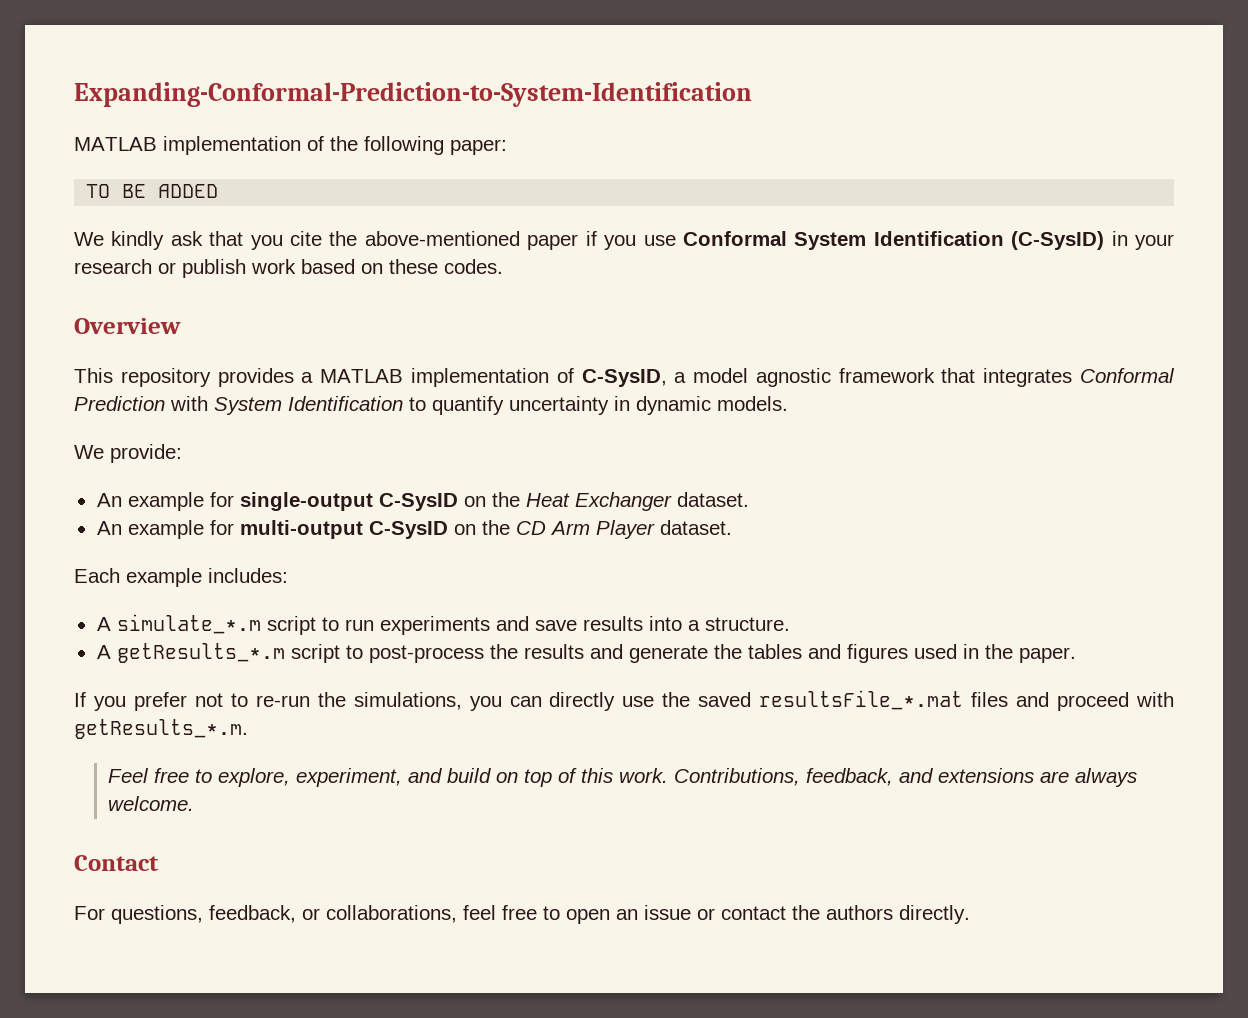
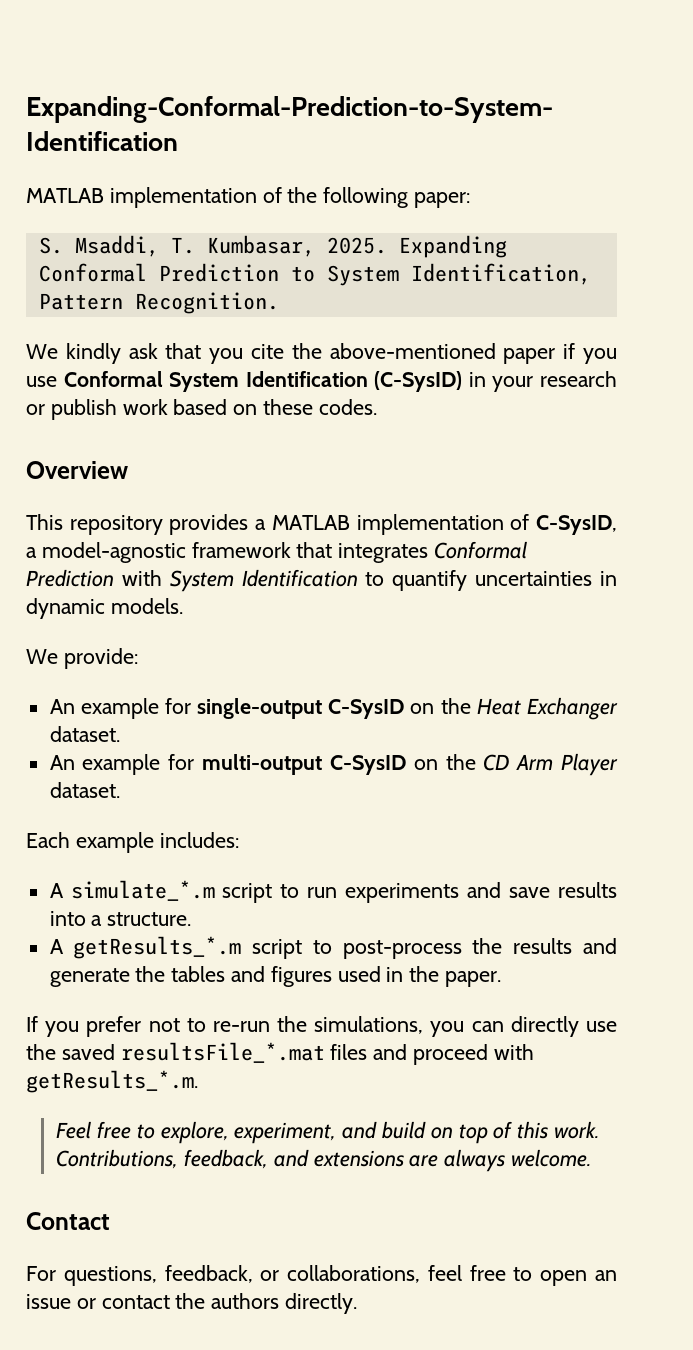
[86,184,219,198] TO BE ADDED -> [38,235,507,258] [38,263,591,286] [38,292,279,314] S. Msaddi, T. Kumbasar, 2025. Expanding Conformal Prediction to System Identification, Pattern Recognition.
[693,368,831,387] model agnostic -> [41,542,186,563] model-agnostic
[509,396,609,415] uncertainty -> [475,571,593,586] uncertainties

